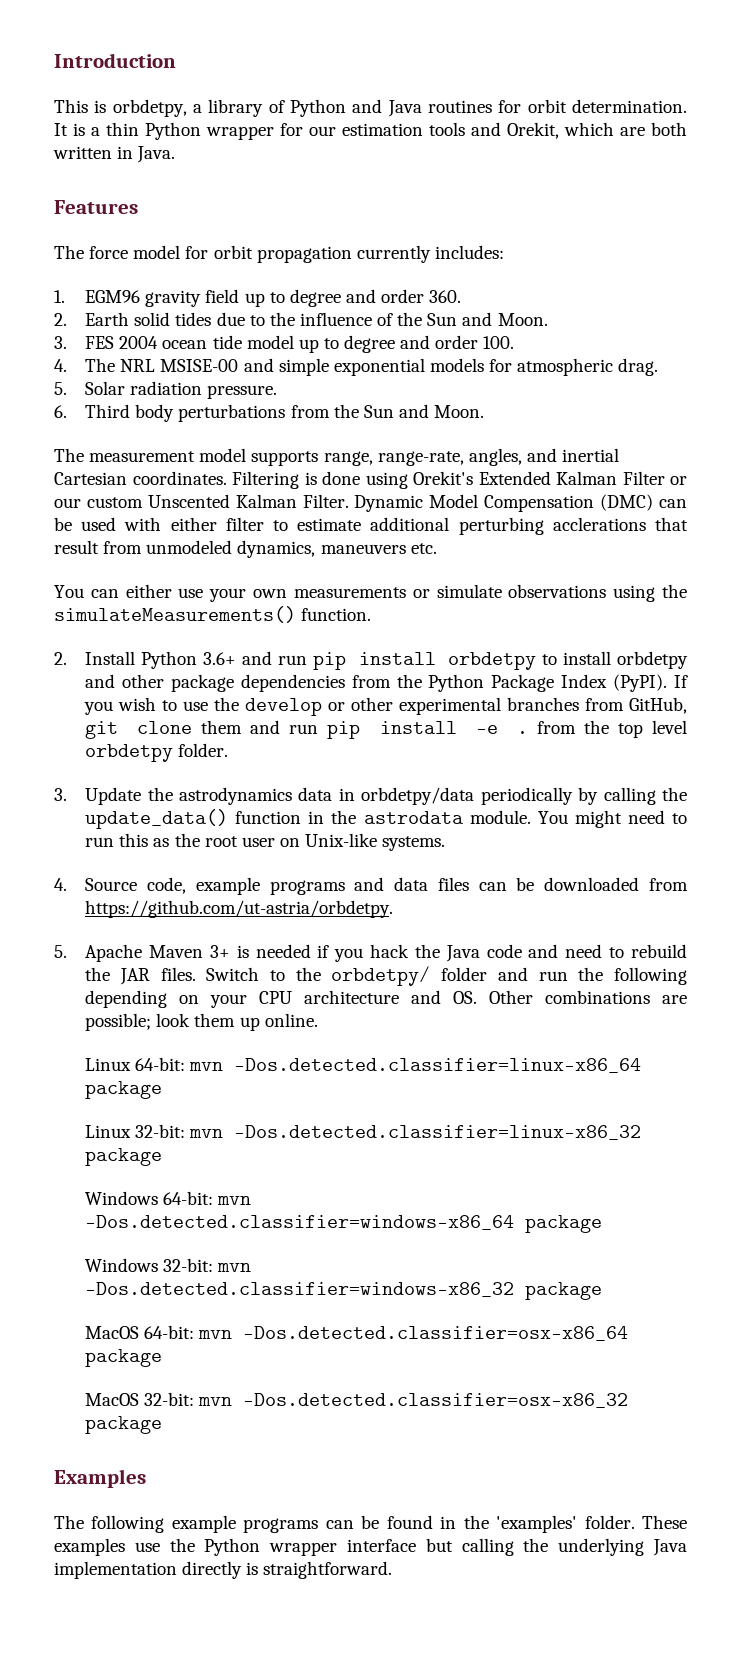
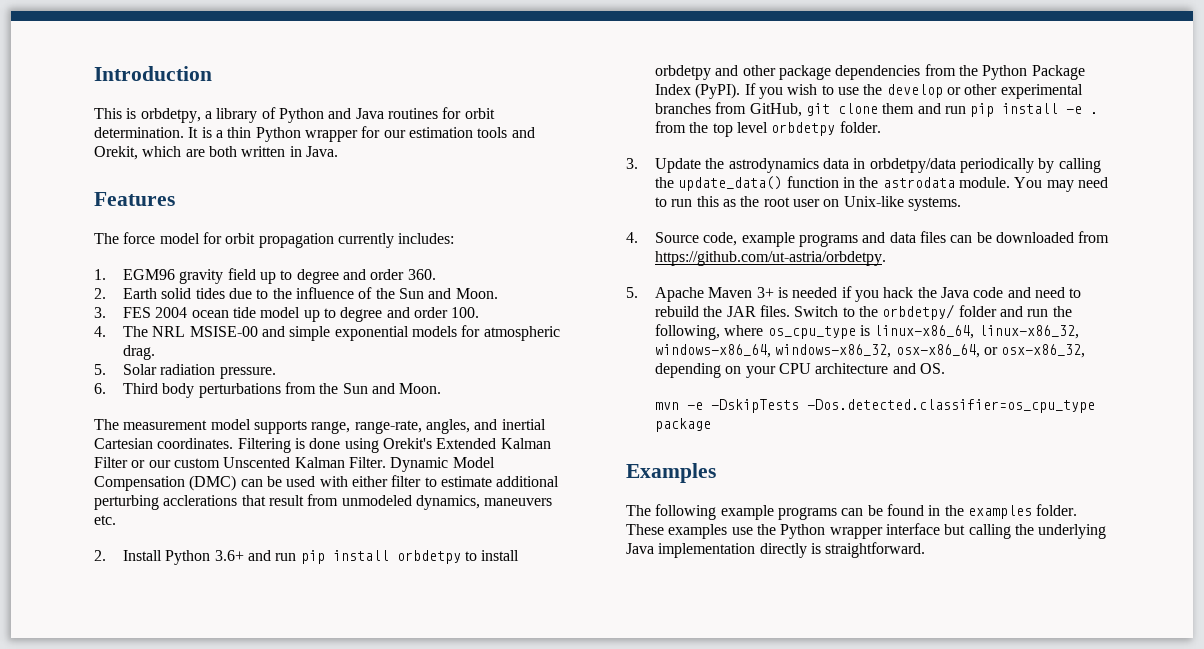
[54,584,687,602] [54,606,372,623] // You can either use your own measurements or simulate observations using the simulateMeasurements() function. -> (116, 520) none
[574,810,622,828] might -> [1046,180,1074,192] may
[614,967,687,985] following -> [655,324,1079,340] [655,344,1086,358] following, where os_cpu_type is linux-x86_64, linux-x86_32, windows-x86_64, windows-x86_32, osx-x86_64, or osx-x86_32,
[489,990,688,1004] [85,1013,318,1031] [85,1057,642,1073] [85,1081,163,1099] [85,1124,642,1140] [85,1148,163,1166] [85,1191,252,1205] [85,1215,603,1233] [85,1258,252,1272] [85,1282,603,1300] [85,1325,629,1341] [85,1349,163,1367] [85,1392,629,1408] Other combinations are possible; look them up online. // Linux 64-bit: mvn -Dos.detected.classifier=linux-x86_64 package // Linux 32-bit: mvn -Dos.detected.classifier=linux-x86_32 package // Windows 64-bit: mvn -Dos.detected.classifier=windows-x86_64 package // Windows 32-bit: mvn -Dos.detected.classifier=windows-x86_32 package // MacOS 64-bit: mvn -Dos.detected.classifier=osx-x86_64 package // MacOS 32-bit: mvn -Dos.detected.classifier=osx-x86_32 -> [655,399,1096,413] // mvn -e -DskipTests -Dos.detected.classifier=os_cpu_type
[496,1515,578,1533] 'examples' -> [967,505,1032,519] examples

